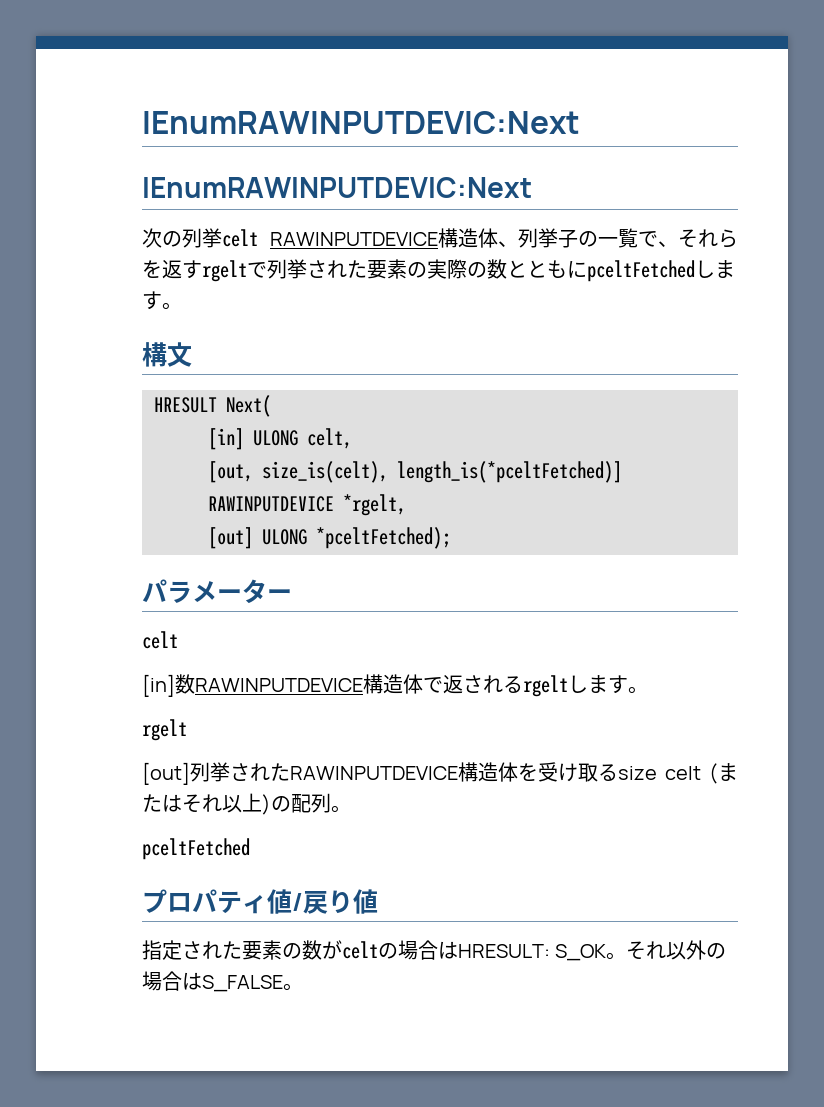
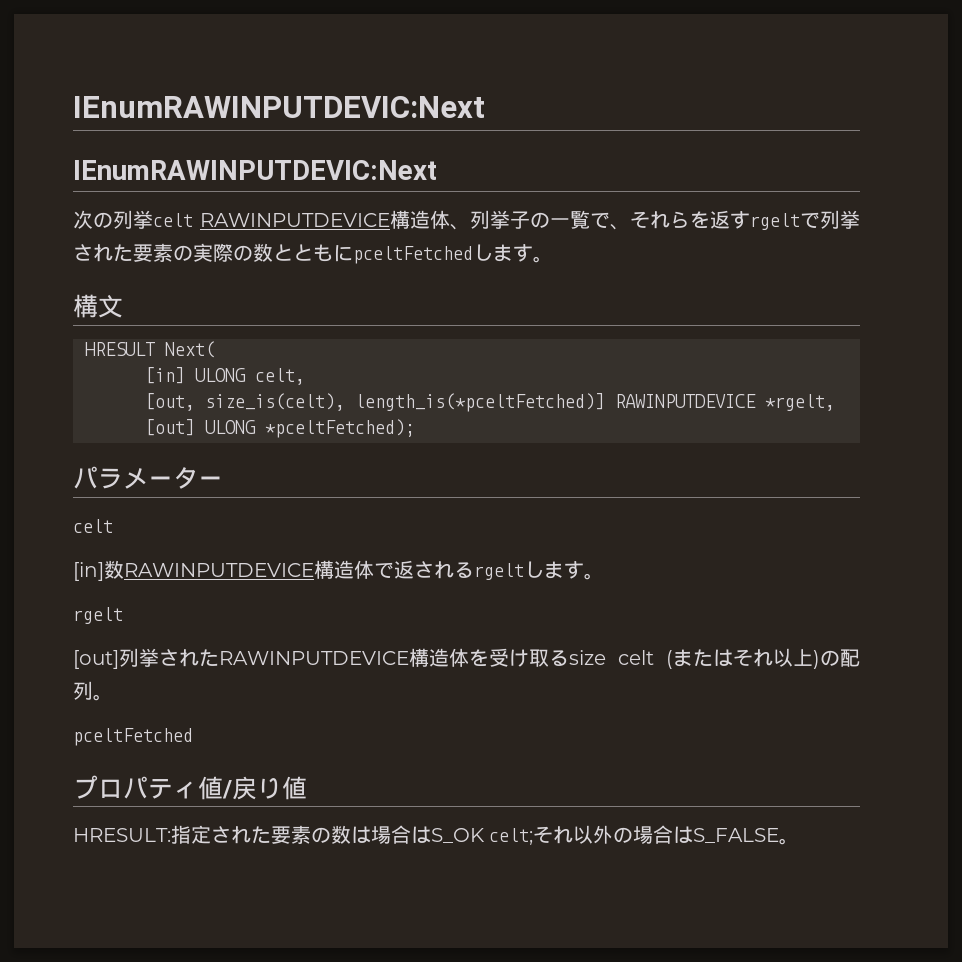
(378, 901) none -> [73,828,171,842] HRESULT:
[322,940,627,961] がceltの場合はHRESULT: S_OK。 -> [351,825,534,845] は場合はS_OK celt;

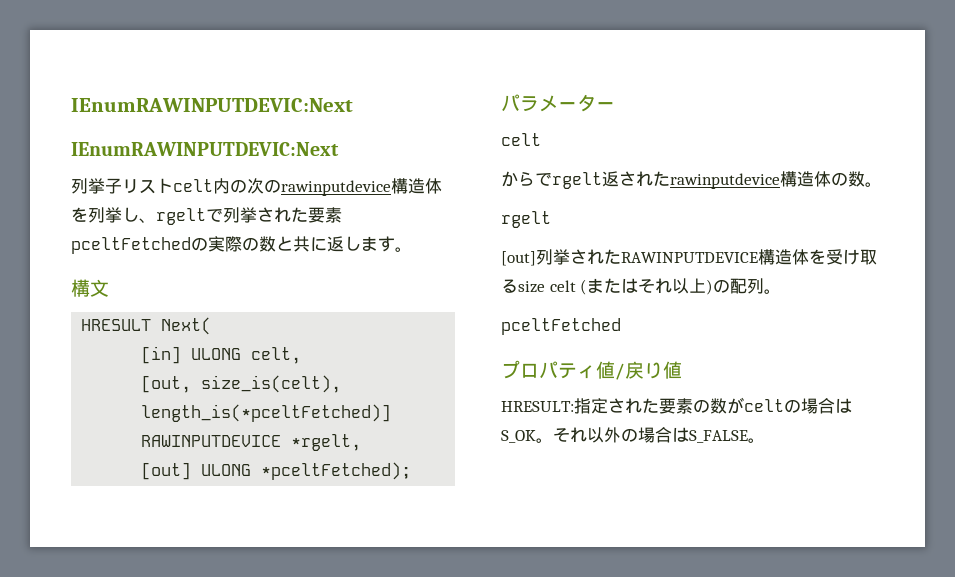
[73,210,750,230] 次の列挙celt RAWINPUTDEVICE構造体、列挙子の一覧で、それらを返す -> [71,178,442,196] [71,207,156,223] 列挙子リストcelt内の次のrawinputdevice構造体を列挙し、
(173, 252) none -> [71,237,191,254] pceltFetched
[293,244,473,264] ともにpceltFetched -> [293,236,344,252] 共に返
[73,560,584,581] [in]数RAWINPUTDEVICE構造体で返されるrgeltします -> [501,171,865,189] からでrgelt返されたrawinputdevice構造体の数
[351,826,371,844] は -> [727,397,801,414] がceltの
[489,828,534,845] celt; -> [536,438,553,443] 。

